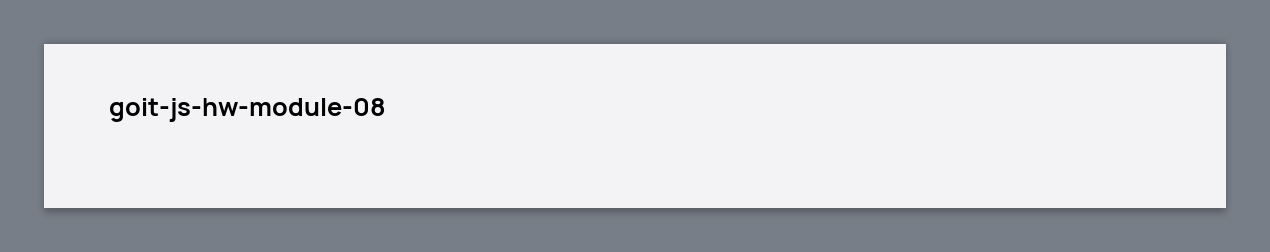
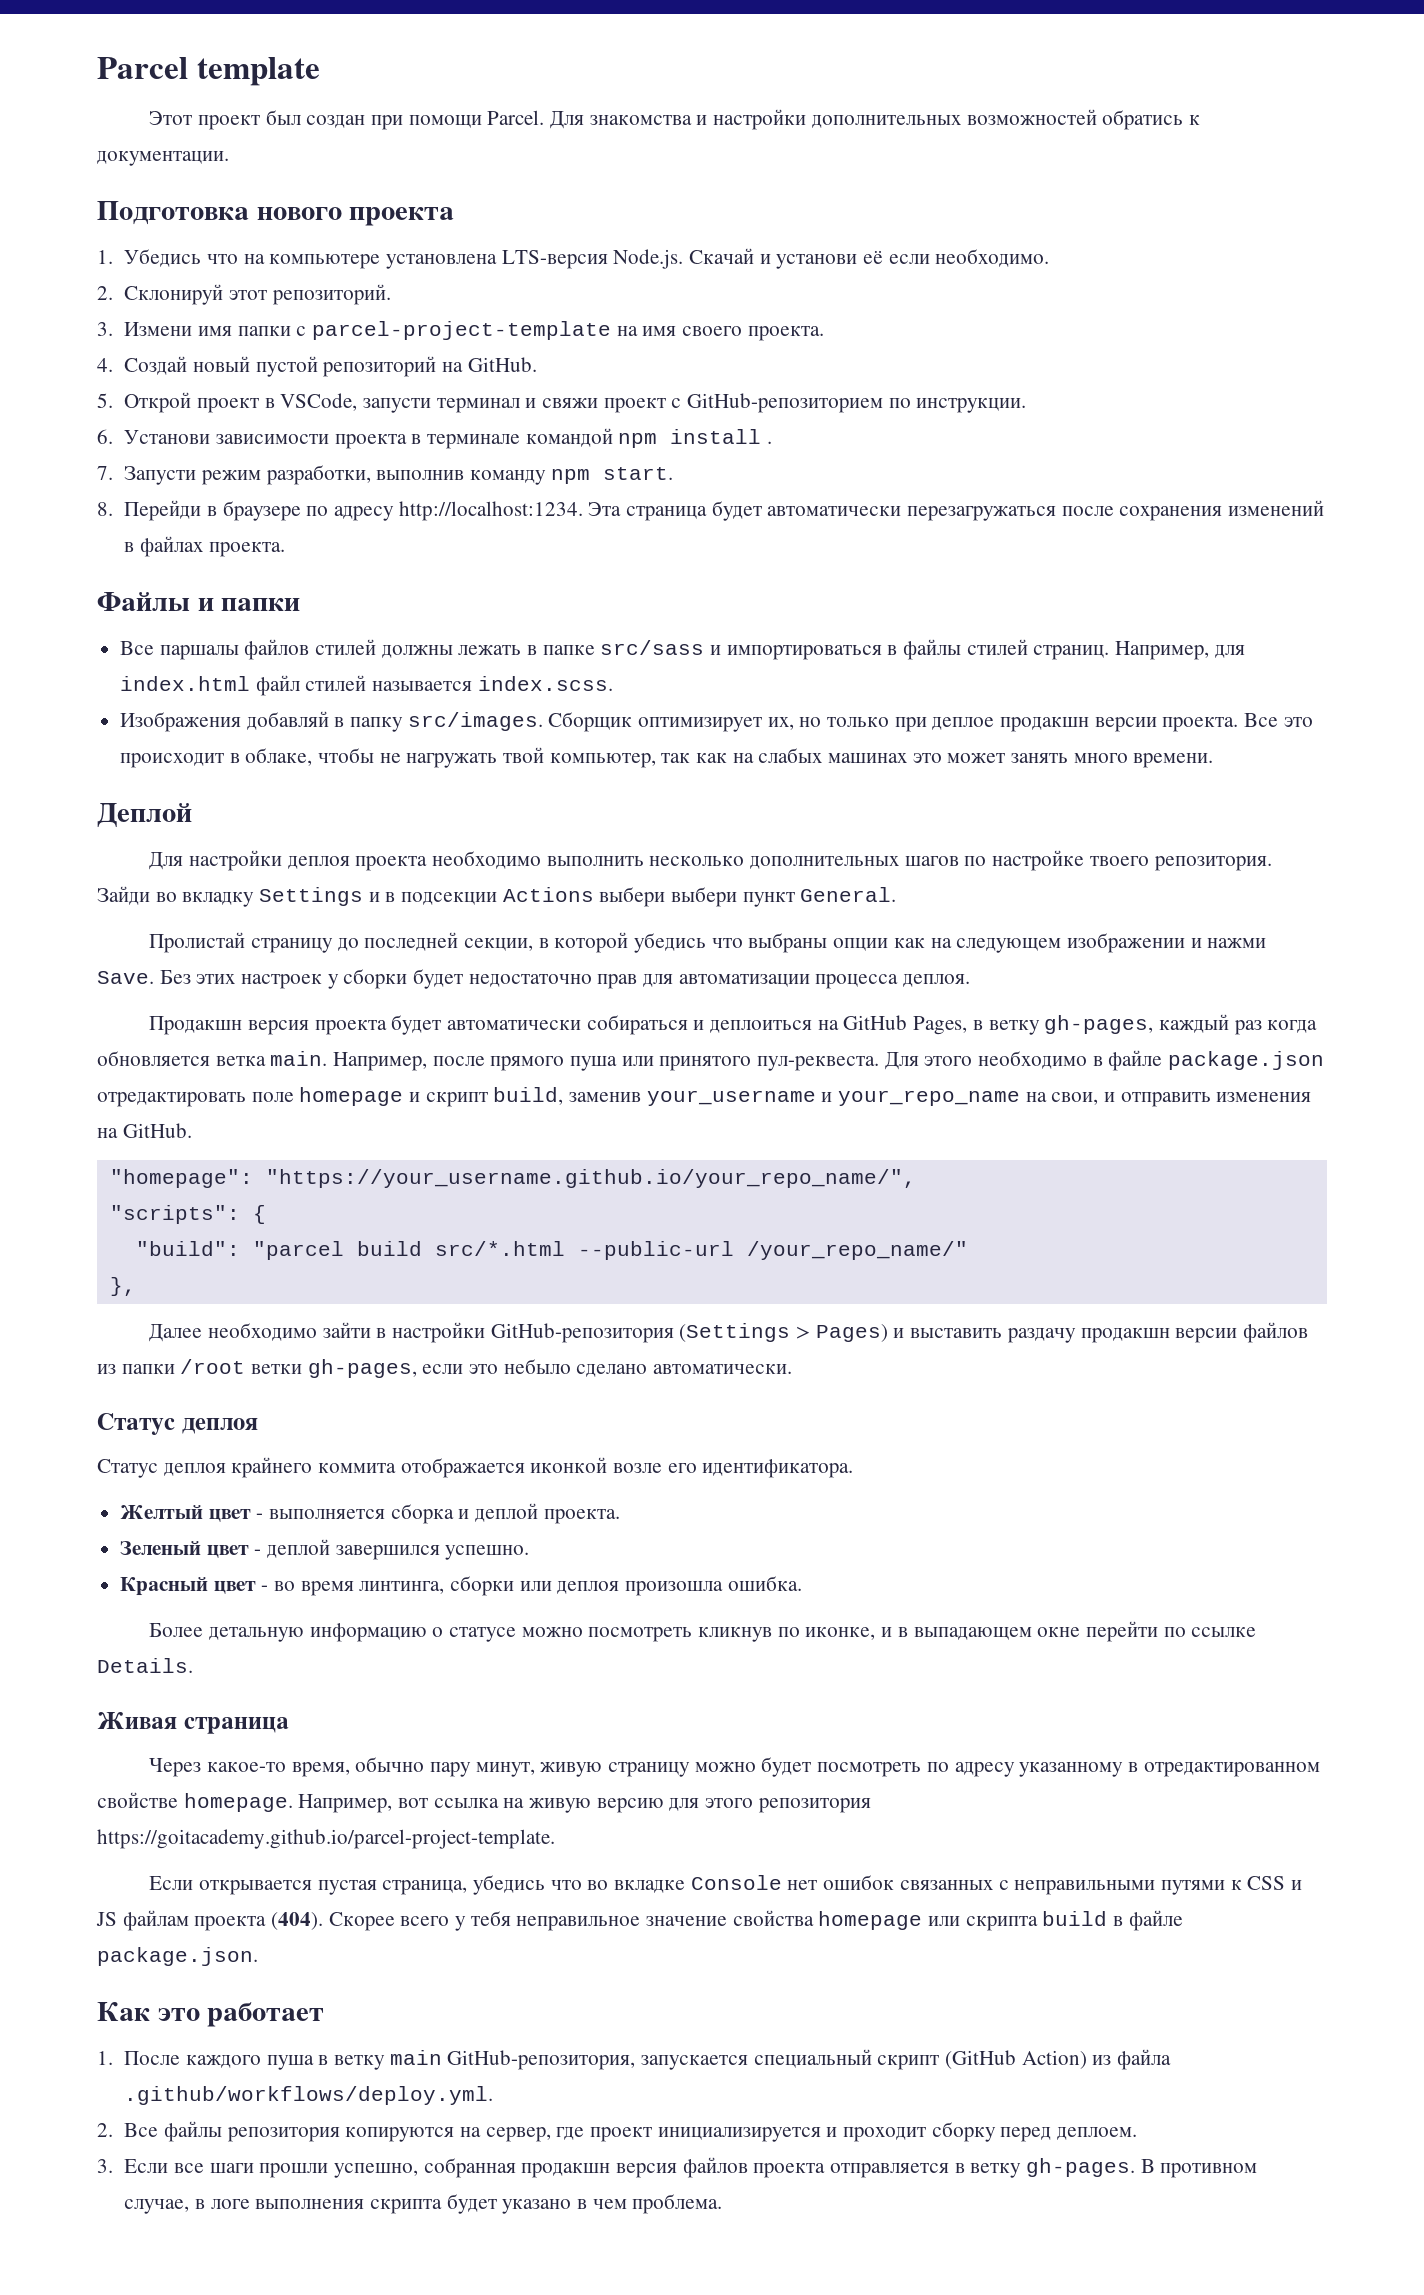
[109,98,386,122] goit-js-hw-module-08 -> [97,57,320,86] [149,109,1200,130] [97,151,229,166] [97,201,455,226] [97,248,1050,269] [97,284,391,305] [97,321,824,341] [97,356,537,377] [97,392,1027,413] [97,428,773,449] [97,465,673,485] [97,500,1325,521] [124,536,285,557] [97,592,301,611] [120,639,1245,660] [120,675,613,696] [120,711,1313,732] [120,747,1214,768] [97,803,192,828] [149,850,1272,871] [97,886,897,907] [149,932,1267,953] [97,969,971,989] [149,1014,1318,1035] [97,1050,1325,1071] [97,1087,1312,1107] [97,1123,192,1138] [109,1169,916,1188] [109,1205,266,1224] [135,1241,968,1260] [109,1277,136,1296] [149,1322,1308,1343] [97,1359,793,1378] [97,1413,258,1435] [97,1457,854,1478] [120,1503,620,1524] [120,1539,530,1560] [120,1576,802,1596] [149,1621,1257,1642] [97,1658,193,1673] [97,1712,289,1734] [149,1757,1320,1777] [97,1792,871,1813] [97,1829,555,1849] [149,1875,1302,1895] [96,1910,1183,1931] [97,1947,258,1966] [97,2002,325,2027] [97,2049,1172,2070] [124,2086,494,2105] [97,2121,1138,2142] [97,2157,1258,2178] [124,2194,723,2214] Parcel template // Этот проект был создан при помощи Parcel. Для знакомства и настройки дополнительных возможностей обратись к документации. // Подготовка нового проекта // 1. Убедись что на компьютере установлена LTS-версия Node.js. Скачай и установи её если необходимо. // 2. Склонируй этот репозиторий. // 3. Измени имя папки с parcel-project-template на имя своего проекта. // 4. Создай новый пустой репозиторий на GitHub. // 5. Открой проект в VSCode, запусти терминал и свяжи проект с GitHub-репозиторием по инструкции. // 6. Установи зависимости проекта в терминале командой npm install . // 7. Запусти режим разработки, выполнив команду npm start. // 8. Перейди в браузере по адресу http://localhost:1234. Эта страница будет автоматически перезагружаться после сохранения изменений в файлах проекта. // Файлы и папки // Все паршалы файлов стилей должны лежать в папке src/sass и импортироваться в файлы стилей страниц. Например, для index.html файл стилей называется index.scss. // Изображения добавляй в папку src/images. Сборщик оптимизирует их, но только при деплое продакшн версии проекта. Все это происходит в облаке, чтобы не нагружать твой компьютер, так как на слабых машинах это может занять много времени. // Деплой // Для настройки деплоя проекта необходимо выполнить несколько дополнительных шагов по настройке твоего репозитория. Зайди во вкладку Settings и в подсекции Actions выбери выбери пункт General. // Пролистай страницу до последней секции, в которой убедись что выбраны опции как на следующем изображении и нажми Save. Без этих настроек у сборки будет недостаточно прав для автоматизации процесса деплоя. // Продакшн версия проекта будет автоматически собираться и деплоиться на GitHub Pages, в ветку gh-pages, каждый раз когда обновляется ветка main. Например, после прямого пуша или принятого пул-реквеста. Для этого необходимо в файле package.json отредактировать поле homepage и скрипт build, заменив your_username и your_repo_name на свои, и отправить изменения на GitHub. // "homepage": "https://your_username.github.io/your_repo_name/", // "scripts": { // "build": "parcel build src/*.html --public-url /your_repo_name/" // }, // Далее необходимо зайти в настройки GitHub-репозитория (Settings > Pages) и выставить раздачу продакшн версии файлов из папки /root ветки gh-pages, если это небыло сделано автоматически. // Статус деплоя // Статус деплоя крайнего коммита отображается иконкой возле его идентификатора. // Желтый цвет - выполняется сборка и деплой проекта. // Зеленый цвет - деплой завершился успешно. // Красный цвет - во время линтинга, сборки или деплоя произошла ошибка. // Более детальную информацию о статусе можно посмотреть кликнув по иконке, и в выпадающем окне перейти по ссылке Details. // Живая страница // Через какое-то время, обычно пару минут, живую страницу можно будет посмотреть по адресу указанному в отредактированном свойстве homepage. Например, вот ссылка на живую версию для этого репозитория https://goitacademy.github.io/parcel-project-template. // Если открывается пустая страница, убедись что во вкладке Console нет ошибок связанных с неправильными путями к CSS и JS файлам проекта (404). Скорее всего у тебя неправильное значение свойства homepage или скрипта build в файле package.json. // Как это работает // 1. После каждого пуша в ветку main GitHub-репозитория, запускается специальный скрипт (GitHub Action) из файла .github/workflows/deploy.yml. // 2. Все файлы репозитория копируются на сервер, где проект инициализируется и проходит сборку перед деплоем. // 3. Если все шаги прошли успешно, собранная продакшн версия файлов проекта отправляется в ветку gh-pages. В противном случае, в логе выполнения скрипта будет указано в чем проблема.

